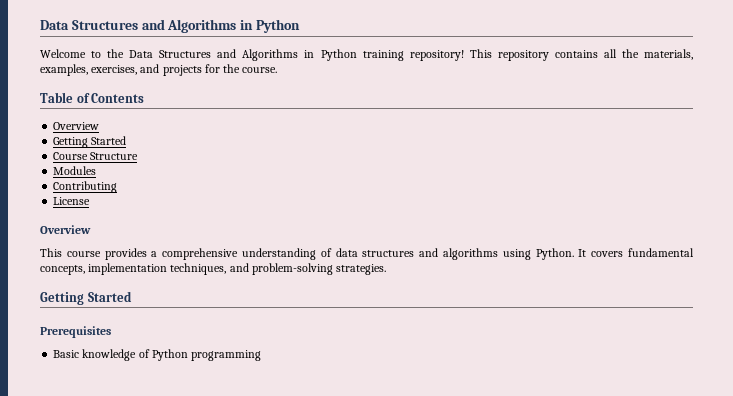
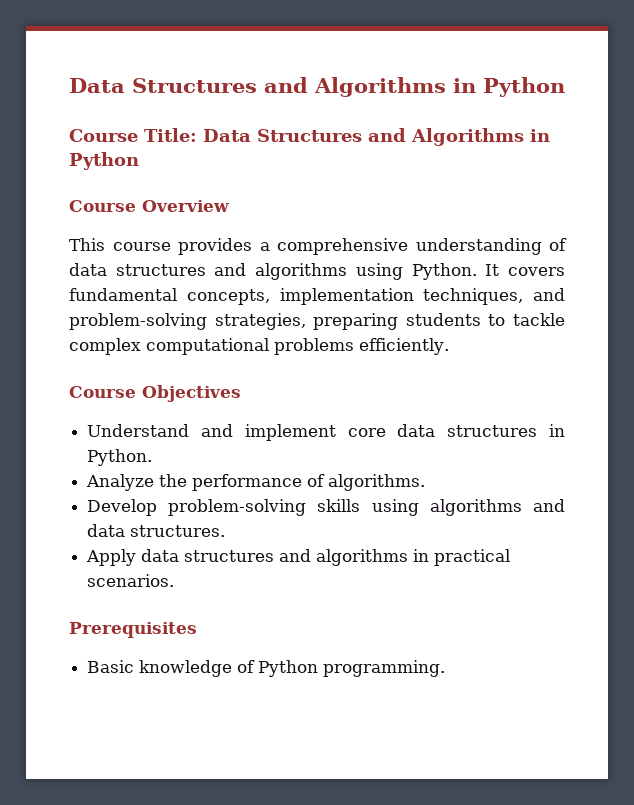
[40,19,300,33] [40,49,693,61] [40,64,278,76] [40,92,145,103] [53,122,100,130] [53,136,127,148] [53,152,139,160] [53,166,97,175] [53,181,118,193] [53,197,91,205] Data Structures and Algorithms in Python // Welcome to the Data Structures and Algorithms in Python training repository! This repository contains all the materials, examples, exercises, and projects for the course. // Table of Contents // Overview // Getting Started // Course Structure // Modules // Contributing // License // -> [69,77,565,97] [69,128,550,146] [69,152,139,170] [69,200,136,212] Data Structures and Algorithms in Python // Course Title: Data Structures and Algorithms in Python // Course
[336,264,387,275] [40,291,132,305] strategies. // Getting Started -> [214,313,565,330] [69,338,449,355] [69,385,241,402] [87,424,565,441] [87,449,153,466] [86,474,426,491] [87,499,565,516] [87,524,226,537] [86,549,511,566] [87,574,175,587] strategies, preparing students to tackle complex computational problems efficiently. // Course Objectives // Understand and implement core data structures in Python. // Analyze the performance of algorithms. // Develop problem-solving skills using algorithms and data structures. // Apply data structures and algorithms in practical scenarios.
[191,350,262,361] programming -> [323,660,446,677] programming.

